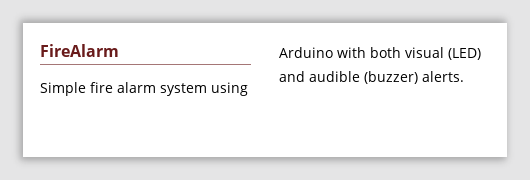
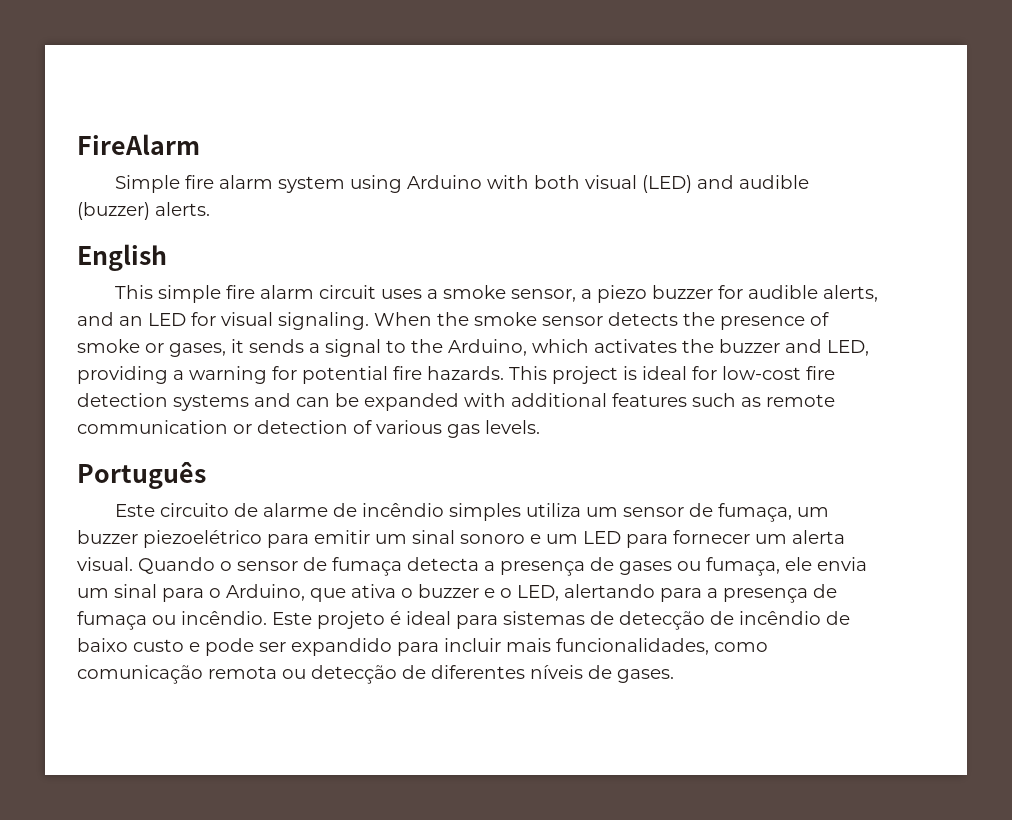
(464, 76) none -> [77,244,167,271] [114,285,878,303] [77,312,829,330] [77,339,869,357] [77,366,835,384] [77,393,835,411] [77,420,540,438] [77,462,206,489] [114,503,829,522] [77,530,845,548] [77,557,867,576] [77,584,837,603] [77,611,850,630] [77,638,768,656] [77,665,674,684] // English // This simple fire alarm circuit uses a smoke sensor, a piezo buzzer for audible alerts, and an LED for visual signaling. When the smoke sensor detects the presence of smoke or gases, it sends a signal to the Arduino, which activates the buzzer and LED, providing a warning for potential fire hazards. This project is ideal for low-cost fire detection systems and can be expanded with additional features such as remote communication or detection of various gas levels. // Português // Este circuito de alarme de incêndio simples utiliza um sensor de fumaça, um buzzer piezoelétrico para emitir um sinal sonoro e um LED para fornecer um alerta visual. Quando o sensor de fumaça detecta a presença de gases ou fumaça, ele envia um sinal para o Arduino, que ativa o buzzer e o LED, alertando para a presença de fumaça ou incêndio. Este projeto é ideal para sistemas de detecção de incêndio de baixo custo e pode ser expandido para incluir mais funcionalidades, como comunicação remota ou detecção de diferentes níveis de gases.

